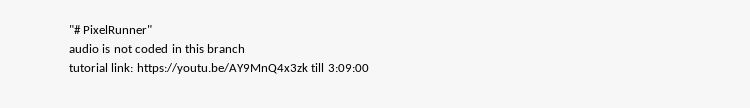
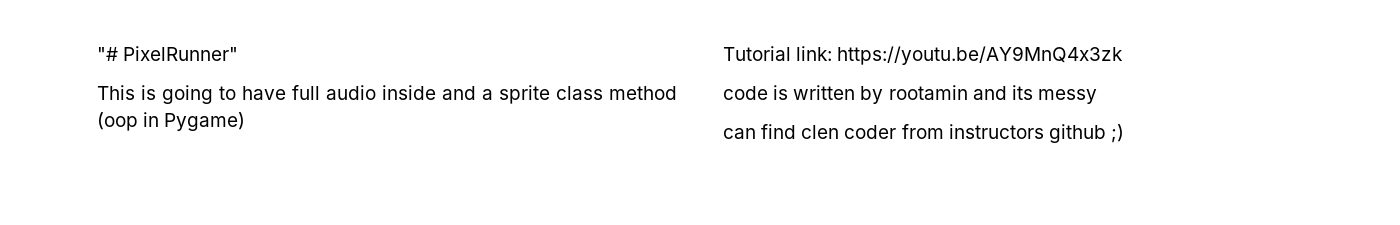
[69,44,246,53] [69,63,369,74] audio is not coded in this branch // tutorial link: https://youtu.be/AY9MnQ4x3zk till 3:09:00 -> [97,85,677,104] [97,112,246,131] [723,46,1124,65] [723,85,1097,104] [723,124,1124,143] This is going to have full audio inside and a sprite class method (oop in Pygame) // Tutorial link: https://youtu.be/AY9MnQ4x3zk // code is written by rootamin and its messy // can find clen coder from instructors github ;)

